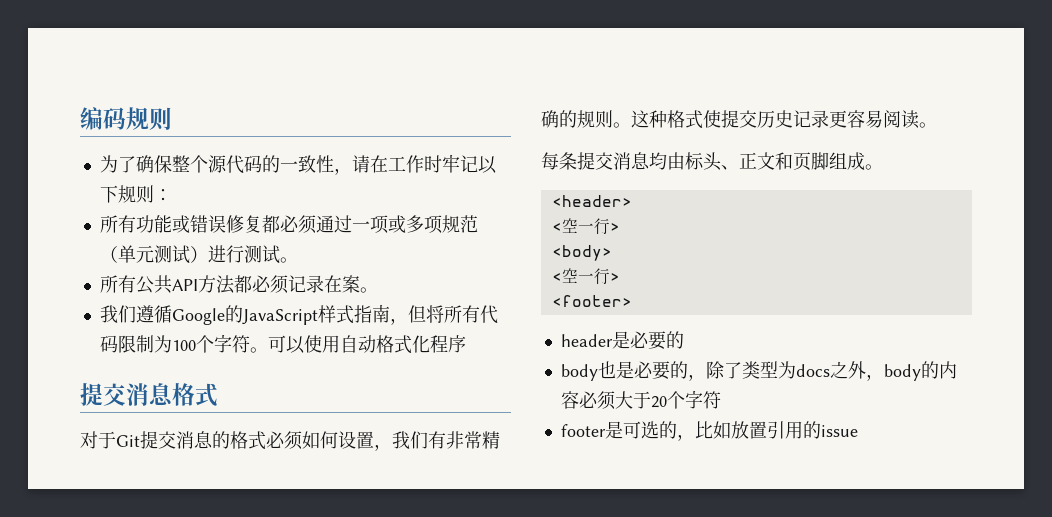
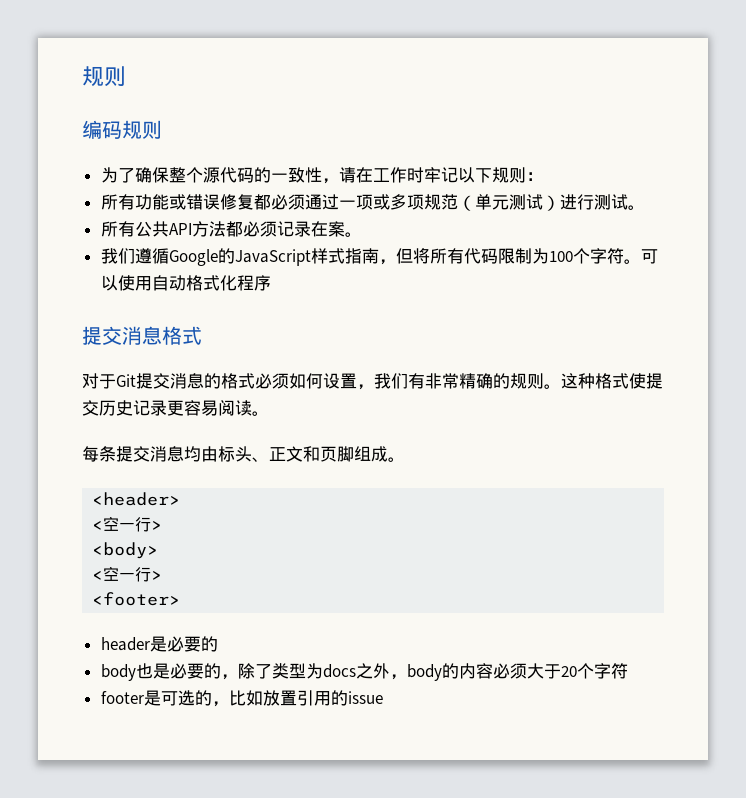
(80, 118) none -> [82,66,126,87] 规则 //

